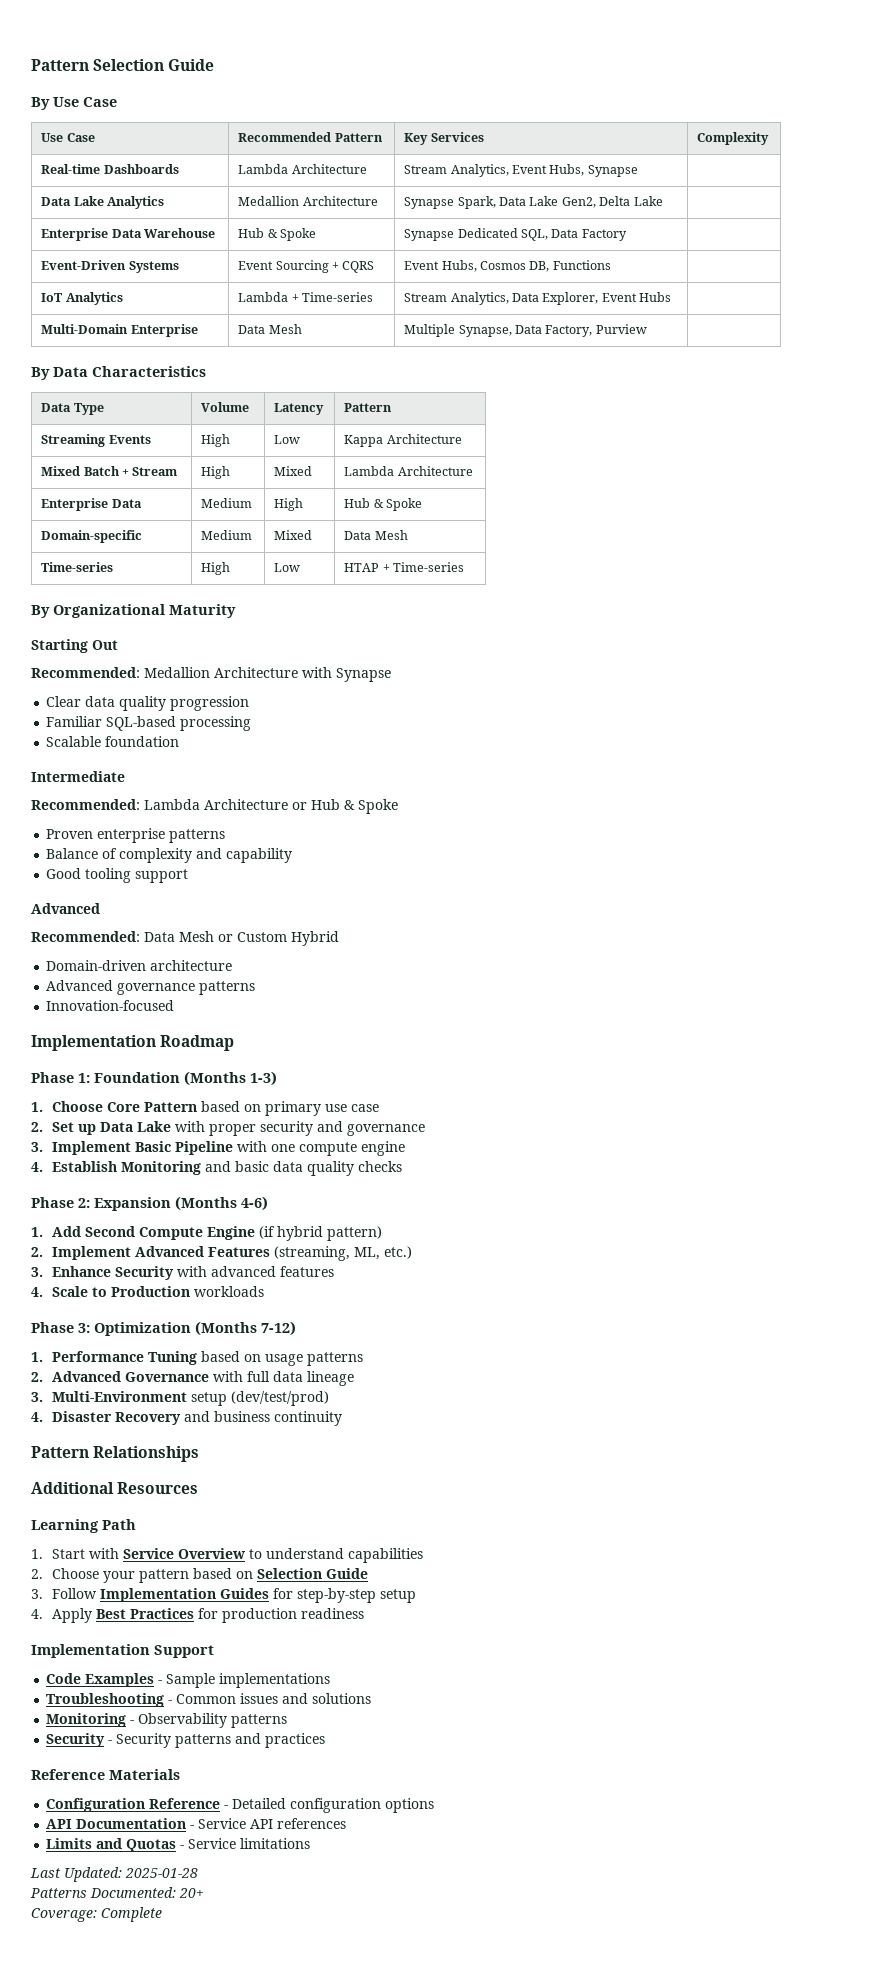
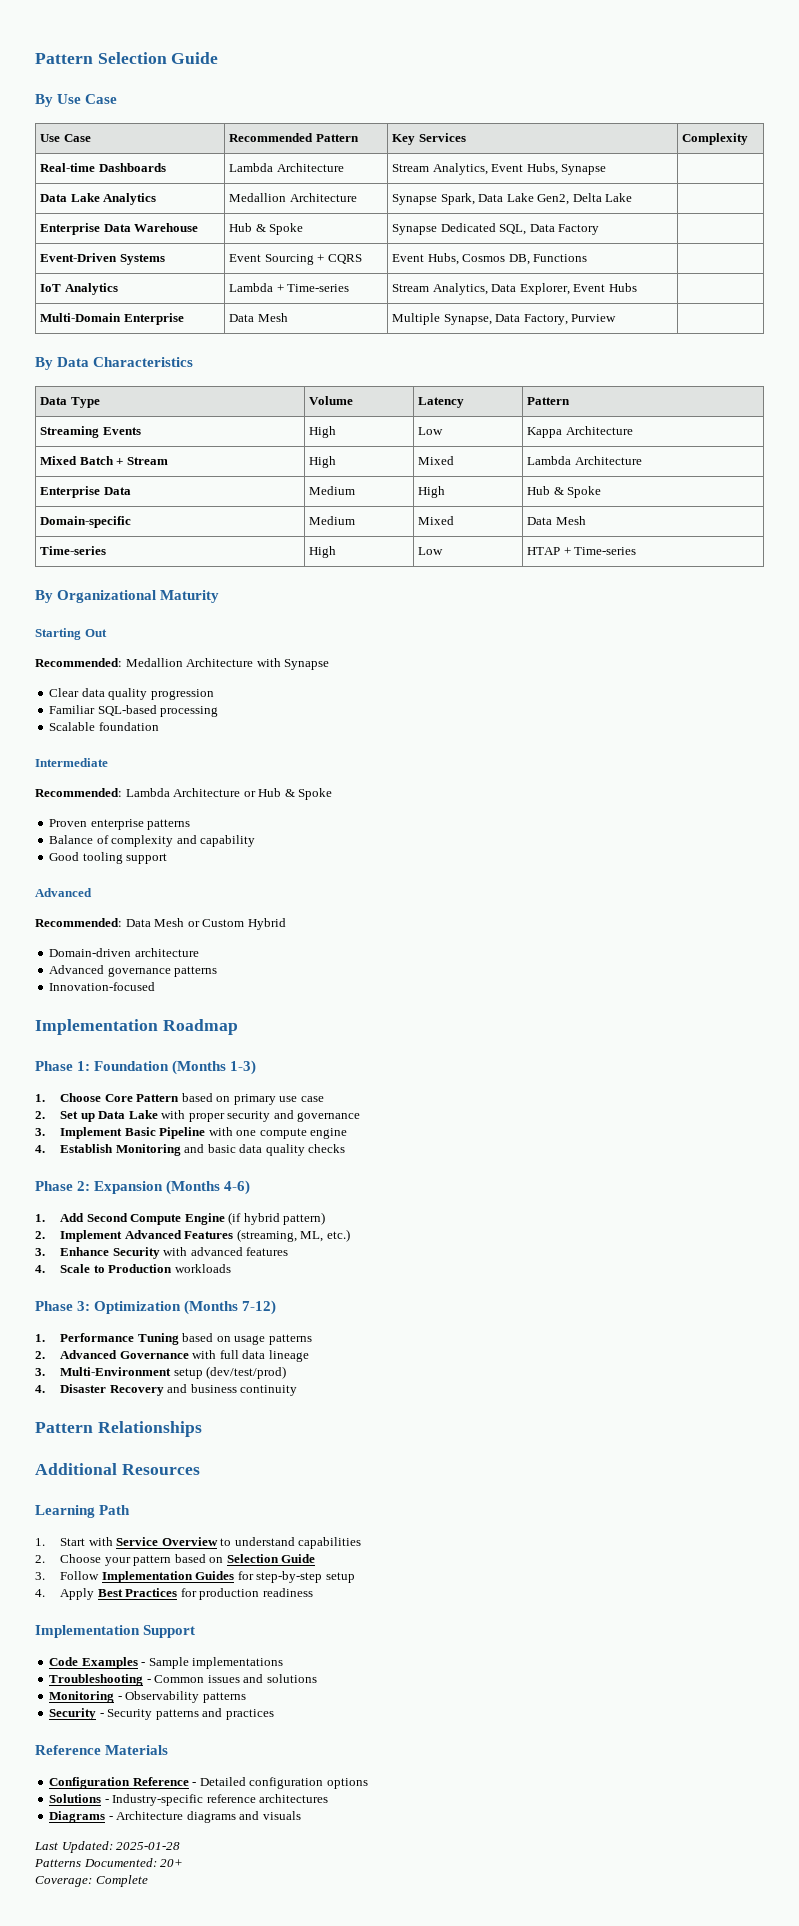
[46,1818,347,1829] [46,1838,311,1852] API Documentation - Service API references // Limits and Quotas - Service limitations -> [49,1794,329,1806] [49,1811,301,1823] Solutions - Industry-specific reference architectures // Diagrams - Architecture diagrams and visuals

